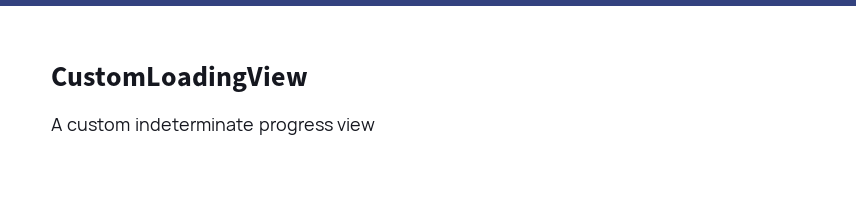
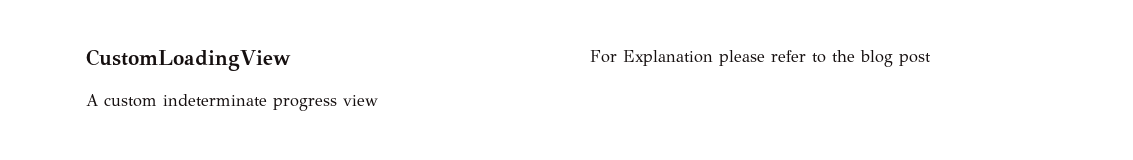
(376, 124) none -> [590,50,931,67] // For Explanation please refer to the blog post

